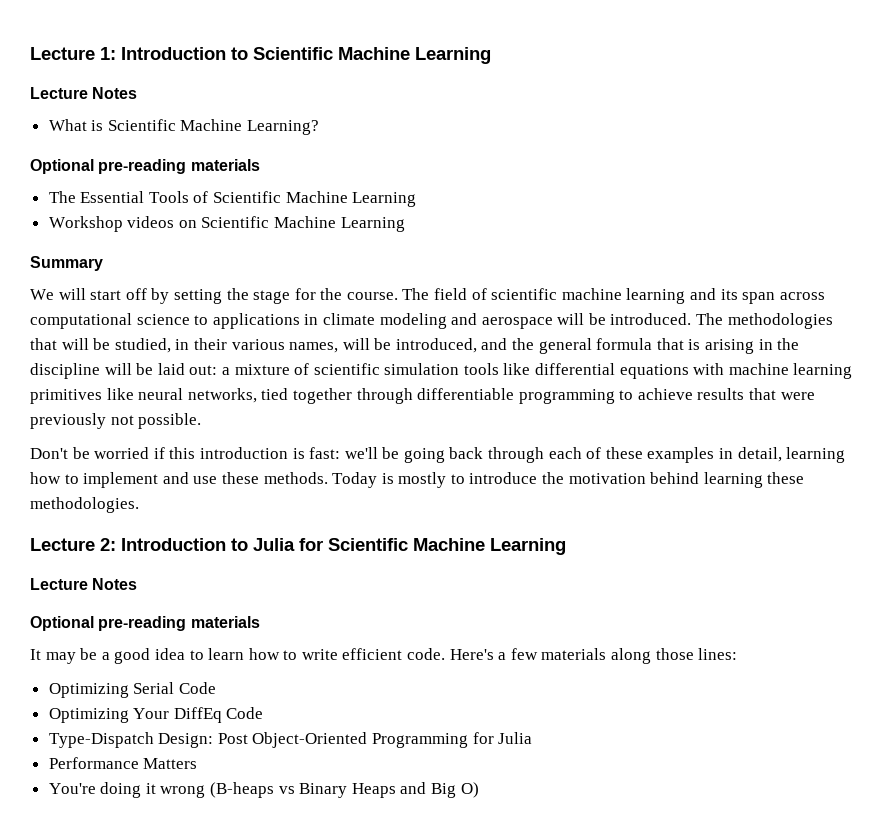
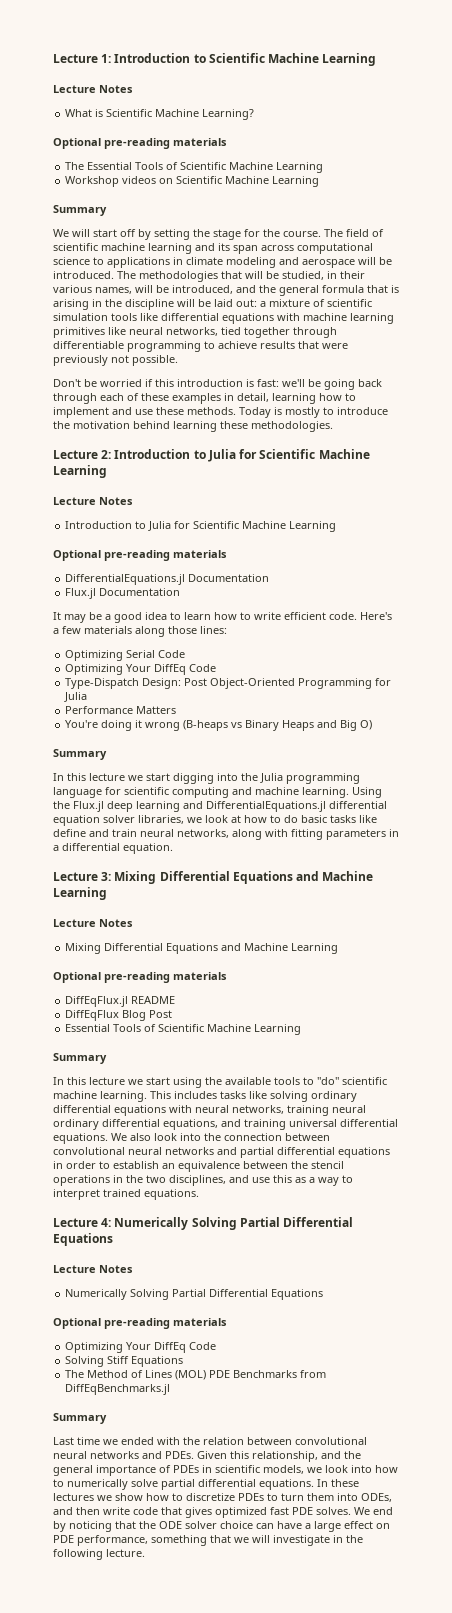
[30,616,260,631] // Optional pre-reading materials -> [65,521,337,532] [53,550,227,561] [65,574,270,585] [65,588,181,599] // Introduction to Julia for Scientific Machine Learning // Optional pre-reading materials // DifferentialEquations.jl Documentation // Flux.jl Documentation
(479, 790) none -> [53,749,107,760] [53,773,360,784] [53,787,382,798] [53,801,387,812] [53,815,377,826] [53,829,399,840] [53,843,173,854] [53,871,374,884] [53,887,107,900] [53,919,133,927] [65,943,339,954] [53,972,227,983] [65,996,176,1007] [65,1010,173,1021] [65,1024,302,1035] [53,1053,107,1064] [53,1077,387,1088] [53,1091,357,1102] [53,1105,366,1116] [53,1119,398,1130] [53,1133,330,1144] [53,1147,390,1158] [53,1161,344,1172] [53,1175,353,1186] [53,1189,199,1200] [53,1217,354,1230] [53,1233,113,1246] [53,1265,133,1273] [65,1289,324,1300] [53,1318,227,1329] [65,1342,217,1353] [65,1356,184,1367] [65,1370,327,1380] [65,1384,171,1395] [53,1413,107,1424] [53,1437,367,1445] [53,1451,361,1462] [53,1465,398,1476] [53,1479,359,1490] [53,1493,392,1502] [53,1507,393,1518] [53,1521,390,1532] [53,1535,363,1546] [53,1549,145,1560] // Summary // In this lecture we start digging into the Julia programming language for scientific computing and machine learning. Using the Flux.jl deep learning and DifferentialEquations.jl differential equation solver libraries, we look at how to do basic tasks like define and train neural networks, along with fitting parameters in a differential equation. // Lecture 3: Mixing Differential Equations and Machine Learning // Lecture Notes // Mixing Differential Equations and Machine Learning // Optional pre-reading materials // DiffEqFlux.jl README // DiffEqFlux Blog Post // Essential Tools of Scientific Machine Learning // Summary // In this lecture we start using the available tools to "do" scientific machine learning. This includes tasks like solving ordinary differential equations with neural networks, training neural ordinary differential equations, and training universal differential equations. We also look into the connection between convolutional neural networks and partial differential equations in order to establish an equivalence between the stencil operations in the two disciplines, and use this as a way to interpret trained equations. // Lecture 4: Numerically Solving Partial Differential Equations // Lecture Notes // Numerically Solving Partial Differential Equations // Optional pre-reading materials // Optimizing Your DiffEq Code // Solving Stiff Equations // The Method of Lines (MOL) PDE Benchmarks from DiffEqBenchmarks.jl // Summary // Last time we ended with the relation between convolutional neural networks and PDEs. Given this relationship, and the general importance of PDEs in scientific models, we look into how to numerically solve partial differential equations. In these lectures we show how to discretize PDEs to turn them into ODEs, and then write code that gives optimized fast PDE solves. We end by noticing that the ODE solver choice can have a large effect on PDE performance, something that we will investigate in the following lecture.

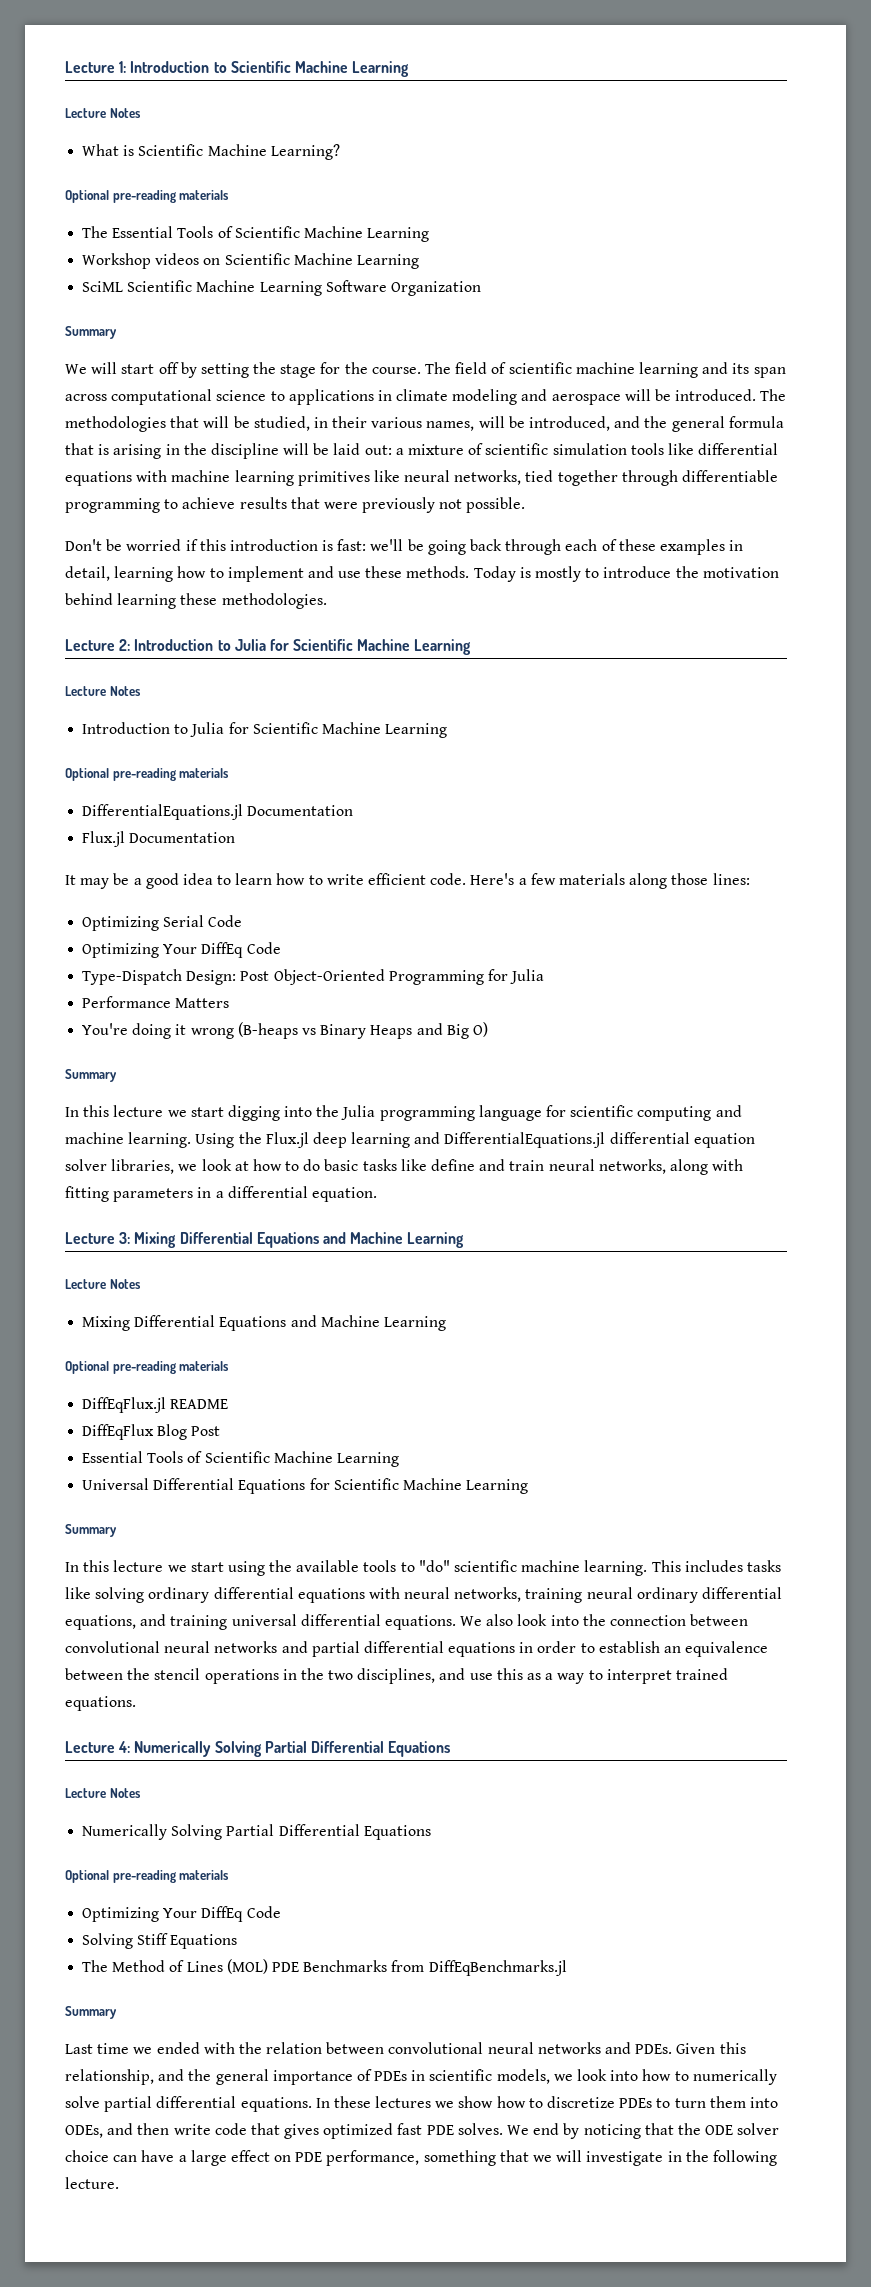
(320, 181) none -> [82,280,481,296] // SciML Scientific Machine Learning Software Organization
(302, 1029) none -> [82,1478,529,1494] // Universal Differential Equations for Scientific Machine Learning

